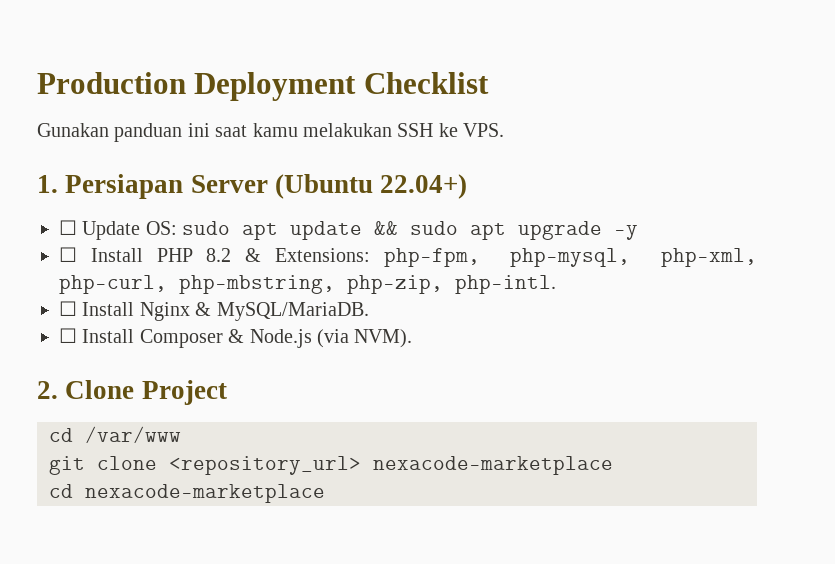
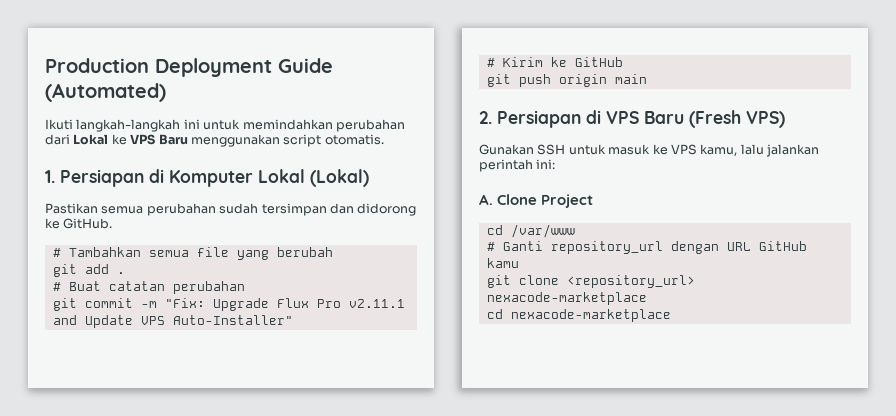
[363,72,489,94] [37,123,505,142] [37,174,468,199] [59,220,639,240] [59,247,758,267] [59,275,556,294] [59,301,369,321] [59,328,413,348] [37,380,227,405] [49,426,181,443] Checklist // Gunakan panduan ini saat kamu melakukan SSH ke VPS. // 1. Persiapan Server (Ubuntu 22.04+) // ☐ Update OS: sudo apt update && sudo apt upgrade -y // ☐ Install PHP 8.2 & Extensions: php-fpm, php-mysql, php-xml, php-curl, php-mbstring, php-zip, php-intl. // ☐ Install Nginx & MySQL/MariaDB. // ☐ Install Composer & Node.js (via NVM). // 2. Clone Project // cd /var/www -> [278,58,333,73] [45,83,166,102] [45,119,405,132] [45,134,384,147] [45,169,369,187] [45,203,417,216] [45,218,113,229] [52,247,333,260] [52,264,125,277] [52,281,245,294] [52,298,405,311] [52,315,293,328] [486,57,623,67] [486,74,647,87] [479,110,785,128] [479,144,819,157] [479,159,556,172] [479,194,594,208] [486,224,575,238] [486,241,807,254] [486,258,519,268] Guide (Automated) // Ikuti langkah-langkah ini untuk memindahkan perubahan dari Lokal ke VPS Baru menggunakan script otomatis. // 1. Persiapan di Komputer Lokal (Lokal) // Pastikan semua perubahan sudah tersimpan dan didorong ke GitHub. // # Tambahkan semua file yang berubah // git add . // # Buat catatan perubahan // git commit -m "Fix: Upgrade Flux Pro v2.11.1 and Update VPS Auto-Installer" // # Kirim ke GitHub // git push origin main // 2. Persiapan di VPS Baru (Fresh VPS) // Gunakan SSH untuk masuk ke VPS kamu, lalu jalankan perintah ini: // A. Clone Project // cd /var/www // # Ganti repository_url dengan URL GitHub kamu

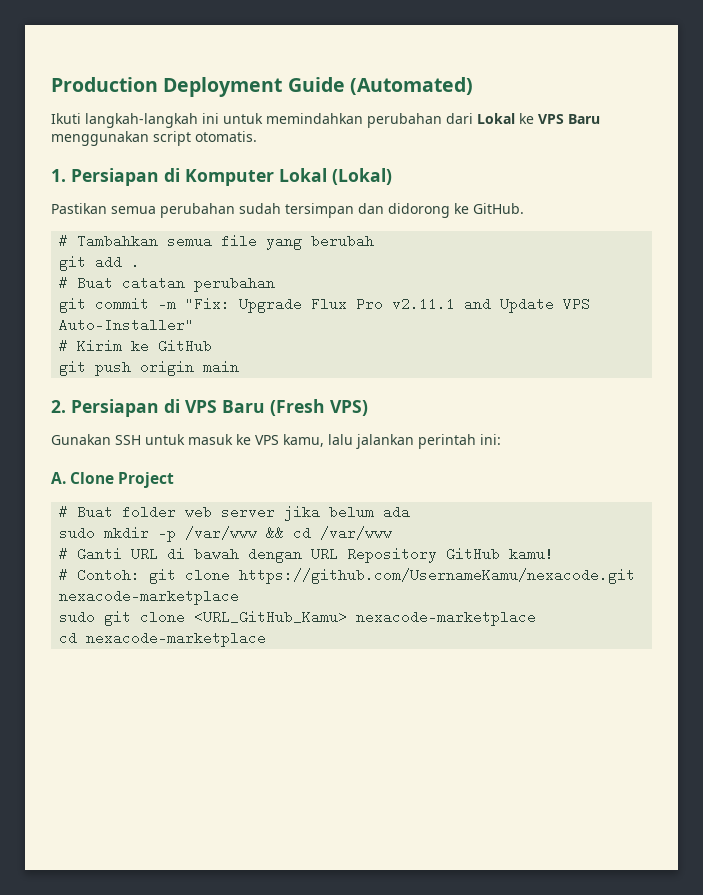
[486,224,575,238] [486,241,807,254] [486,258,519,268] [486,275,695,288] cd /var/www // # Ganti repository_url dengan URL GitHub kamu // git clone <repository_url> -> [59,505,411,521] [59,526,393,542] [59,547,555,563] [59,568,636,584] [59,589,240,605] [59,610,348,626] # Buat folder web server jika belum ada // sudo mkdir -p /var/www && cd /var/www // # Ganti URL di bawah dengan URL Repository GitHub kamu! // # Contoh: git clone https://github.com/UsernameKamu/nexacode.git nexacode-marketplace // sudo git clone <URL_GitHub_Kamu>

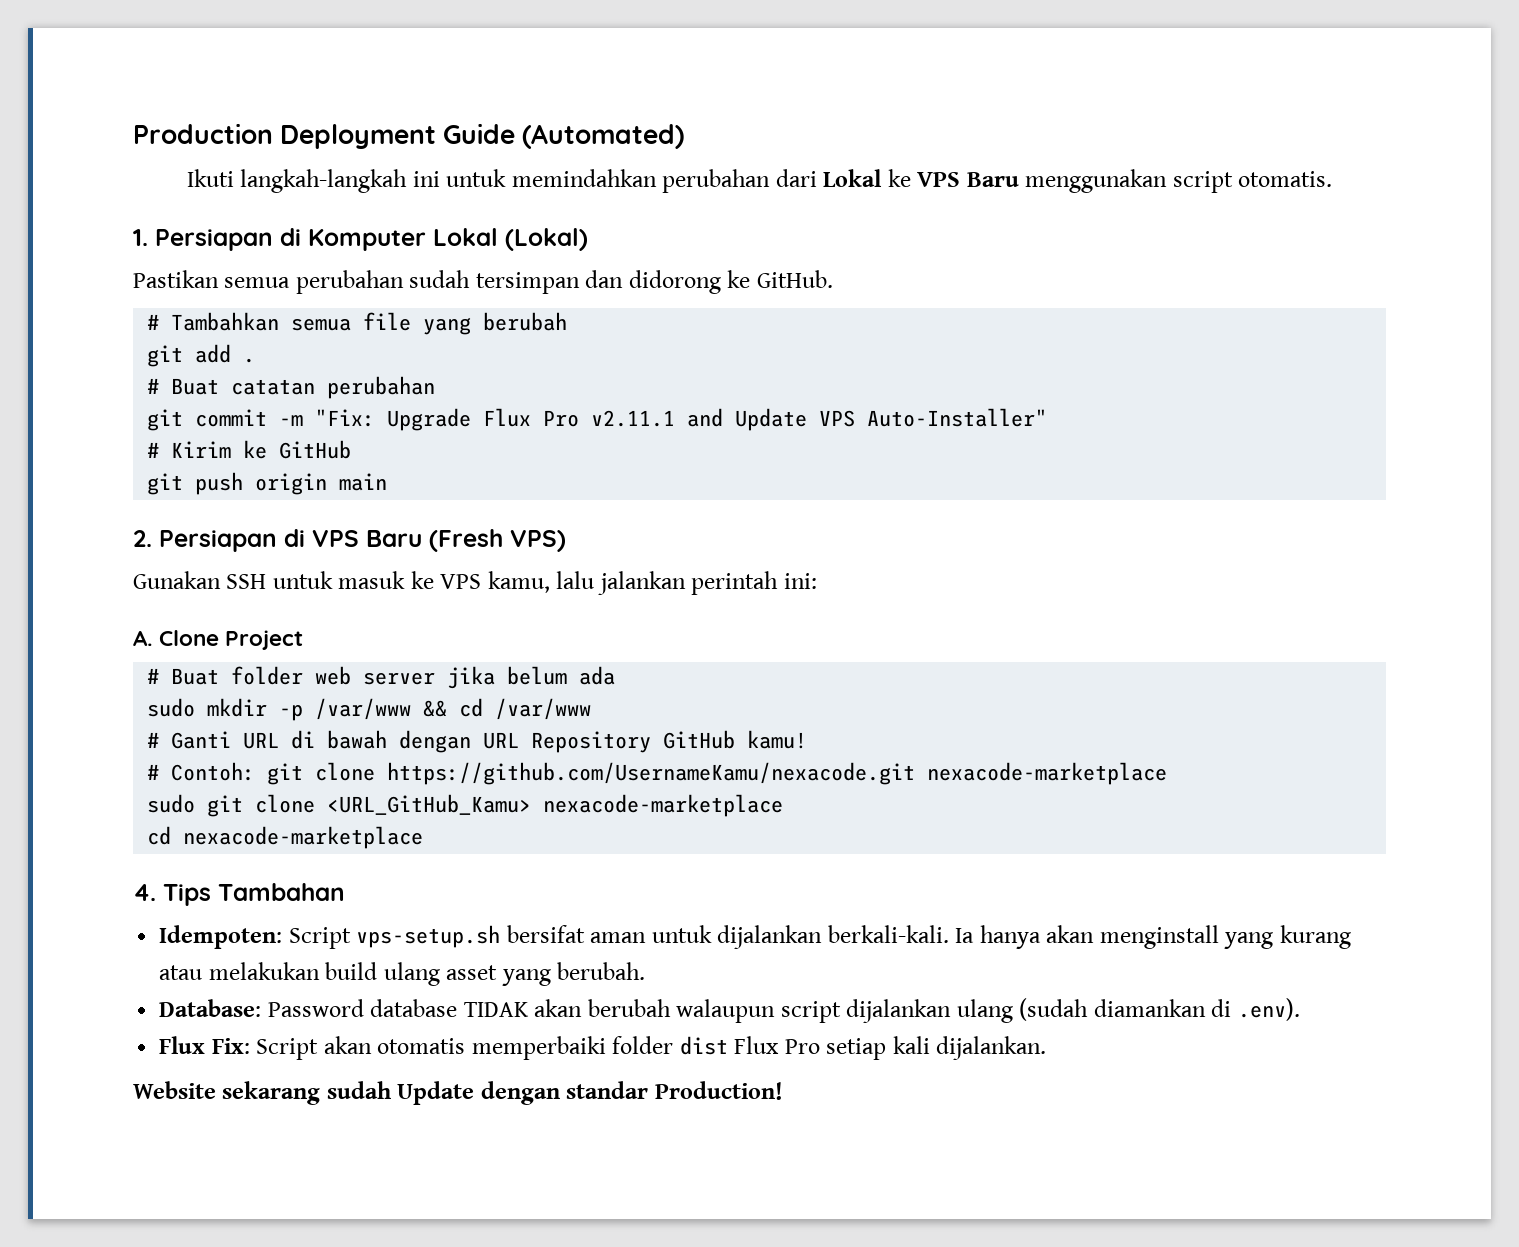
(267, 639) none -> [133,883,345,906] [159,925,1351,949] [159,962,646,986] [159,998,1300,1023] [159,1036,1047,1060] [133,1081,783,1105] // 4. Tips Tambahan // Idempoten: Script vps-setup.sh bersifat aman untuk dijalankan berkali-kali. Ia hanya akan menginstall yang kurang atau melakukan build ulang asset yang berubah. // Database: Password database TIDAK akan berubah walaupun script dijalankan ulang (sudah diamankan di .env). // Flux Fix: Script akan otomatis memperbaiki folder dist Flux Pro setiap kali dijalankan. // Website sekarang sudah Update dengan standar Production!

